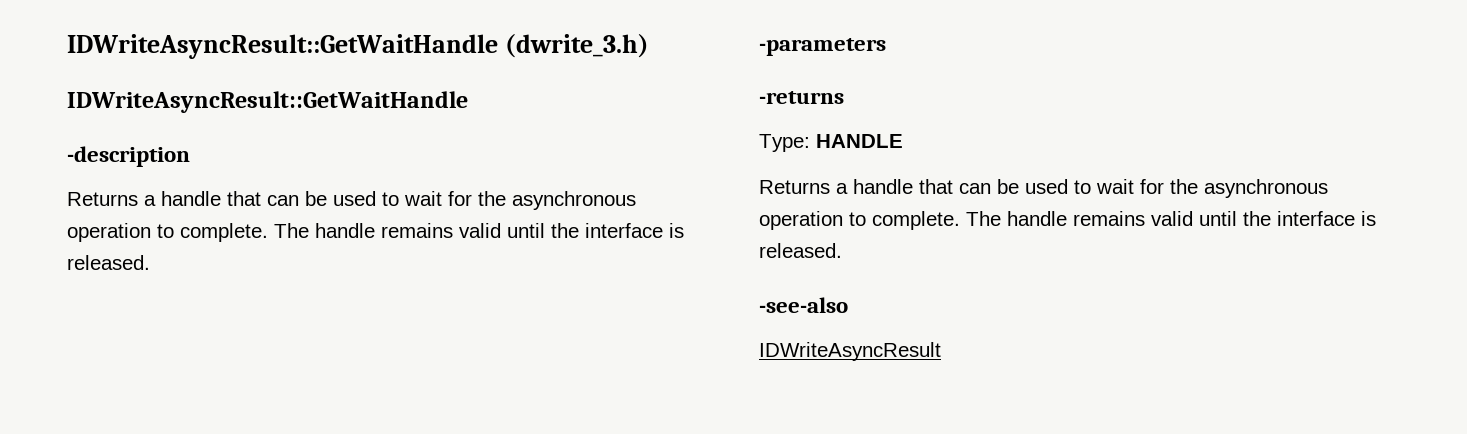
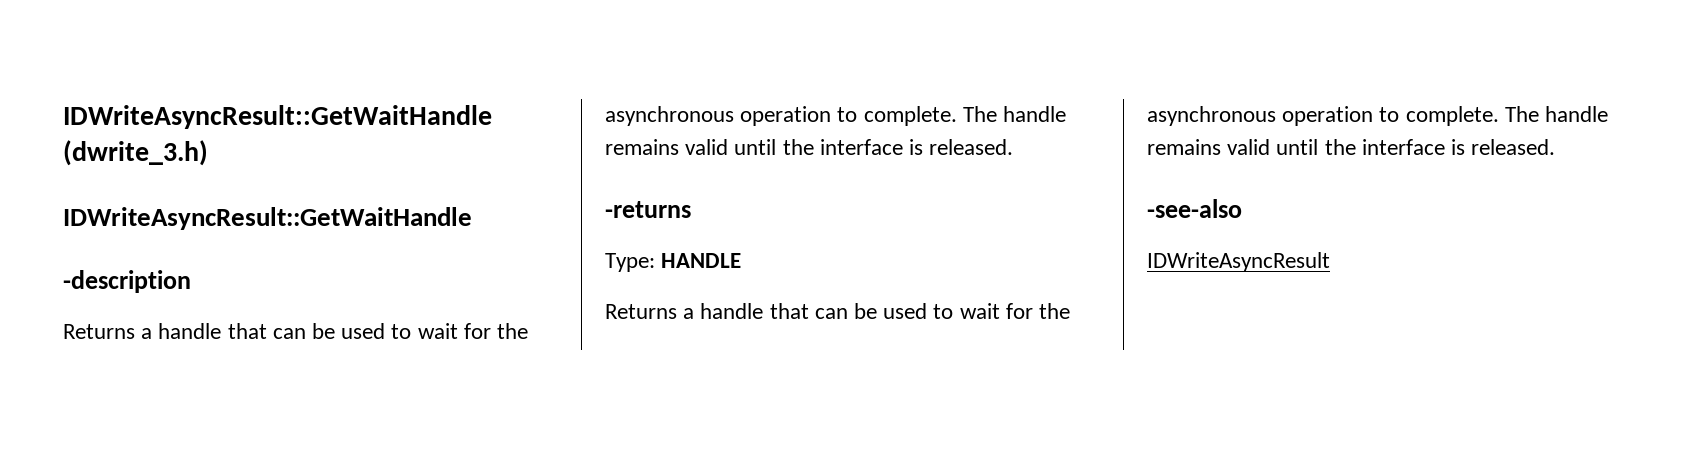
[759,38,886,56] // -parameters -> (1014, 147) none

